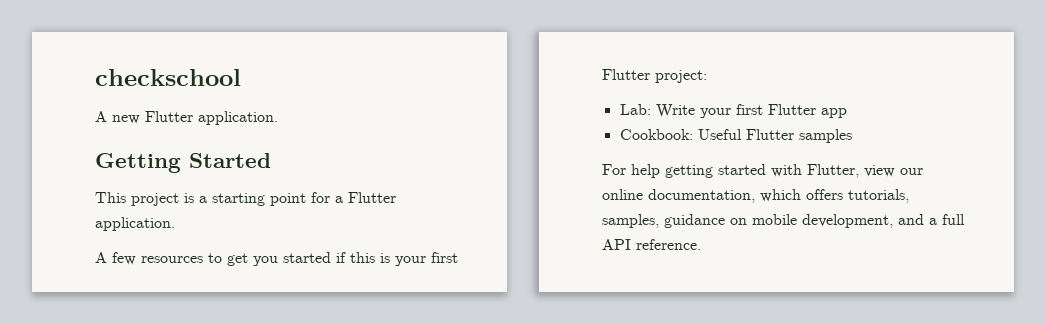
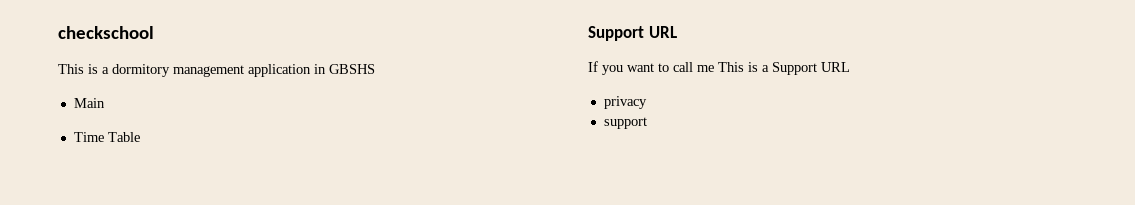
[95,111,278,125] [95,153,271,173] [95,192,396,206] [95,217,175,231] [95,252,458,266] [602,69,707,83] [619,104,847,118] [619,129,852,143] [602,164,923,178] [602,189,909,203] [602,214,965,228] [602,239,701,250] // A new Flutter application. // Getting Started // This project is a starting point for a Flutter application. // A few resources to get you started if this is your first Flutter project: // Lab: Write your first Flutter app // Cookbook: Useful Flutter samples // For help getting started with Flutter, view our online documentation, which offers tutorials, samples, guidance on mobile development, and a full API reference. -> [58,64,375,77] [73,98,105,108] [73,132,140,142] [588,26,677,41] [588,61,850,75] [603,96,647,109] [603,117,647,129] // This is a dormitory management application in GBSHS // Main // Time Table // Support URL // If you want to call me This is a Support URL // privacy // support

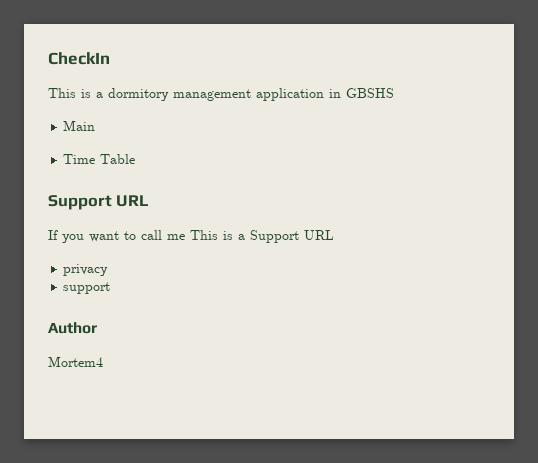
[58,26,154,39] checkschool -> [48,52,110,65] CheckIn
(647, 123) none -> [48,322,97,334] [48,356,103,367] // Author // Mortem4

